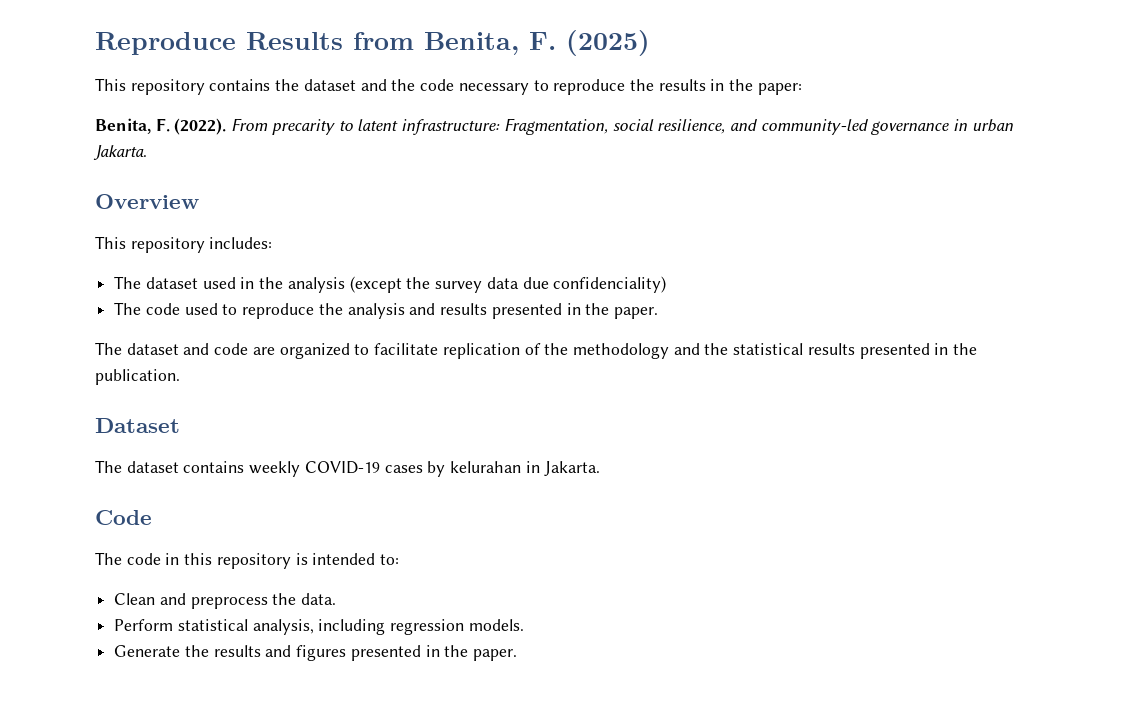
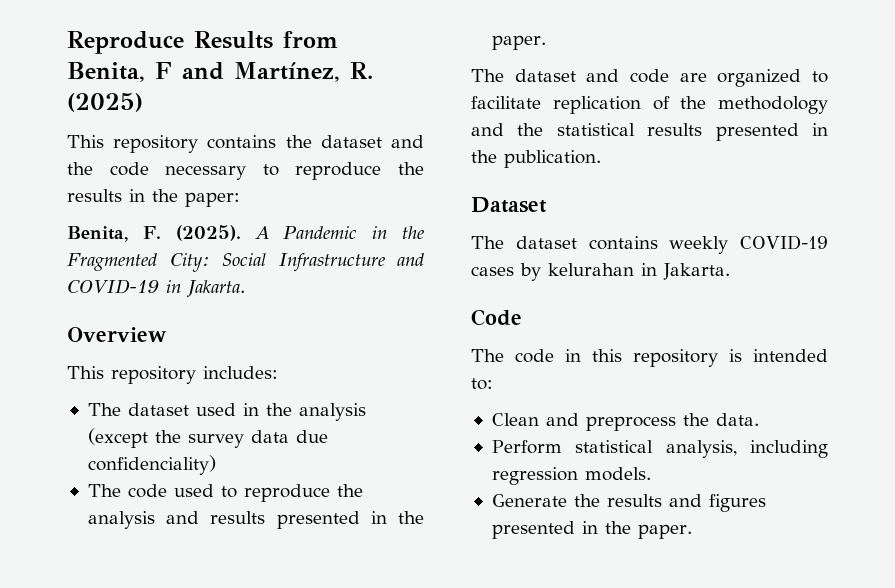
[529,32,556,50] F. -> [155,62,373,82] F and Martínez, R.
[174,118,1014,135] (2022). From precarity to latent infrastructure: Fragmentation, social resilience, and community-led governance in urban -> [175,225,424,241] [67,253,424,272] [67,279,181,294] (2025). A Pandemic in the Fragmented City: Social Infrastructure and COVID-19 in

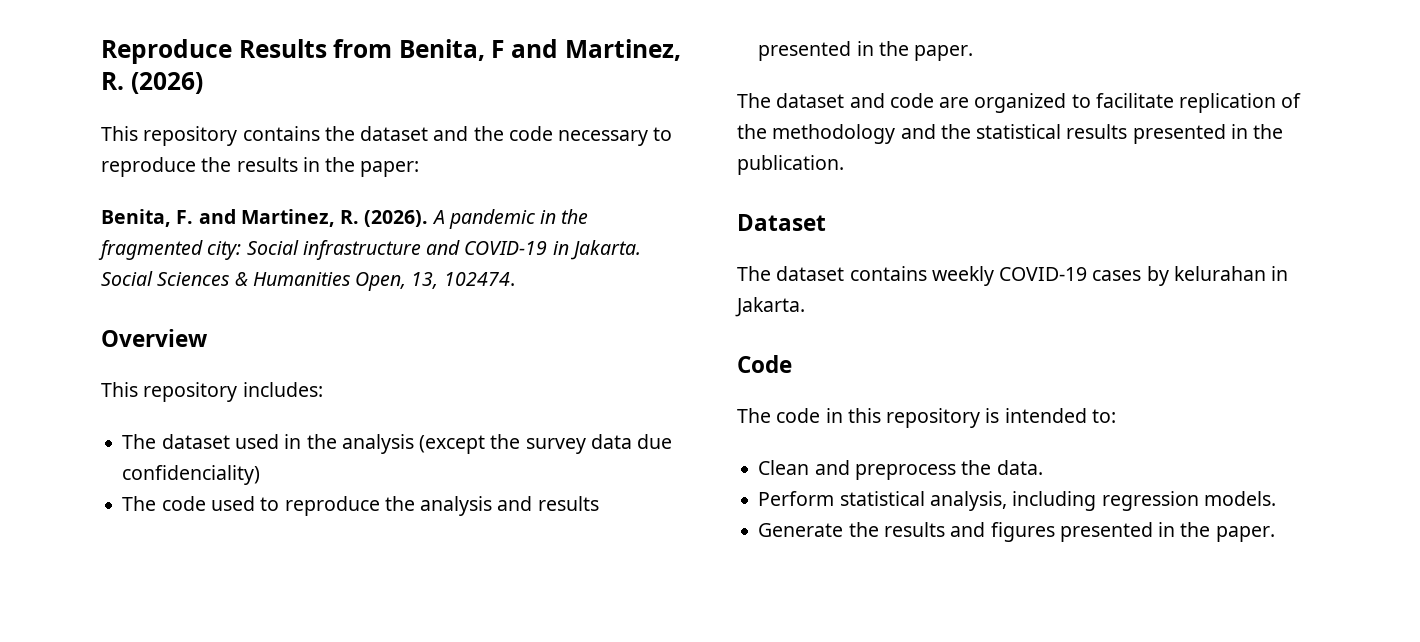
[234,62,373,82] [67,93,143,112] Martínez, R. (2025) -> [564,39,681,61] [101,72,203,94] Martinez, R. (2026)
[175,225,424,241] [67,253,424,272] [67,279,245,297] (2025). A Pandemic in the Fragmented City: Social Infrastructure and COVID-19 in Jakarta. -> [198,209,589,229] [98,240,641,260] [101,271,515,291] and Martinez, R. (2026). A pandemic in the fragmented city: Social infrastructure and COVID-19 in Jakarta. Social Sciences & Humanities Open, 13, 102474.

